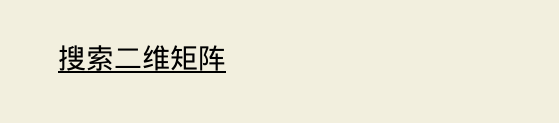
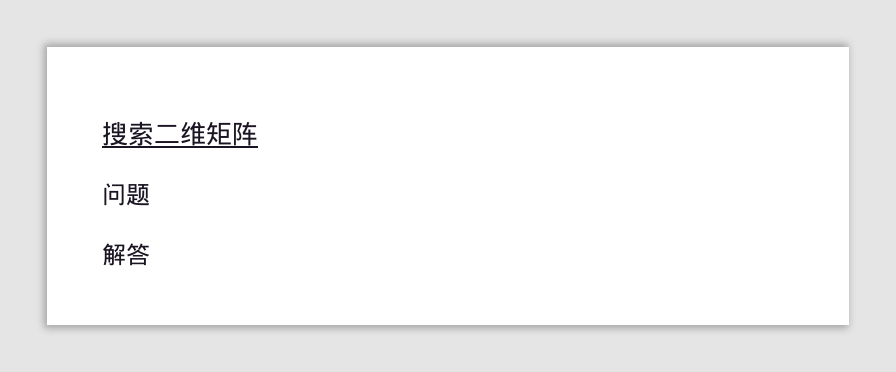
(226, 58) none -> [102,183,150,206] [102,243,150,266] // 问题 // 解答

